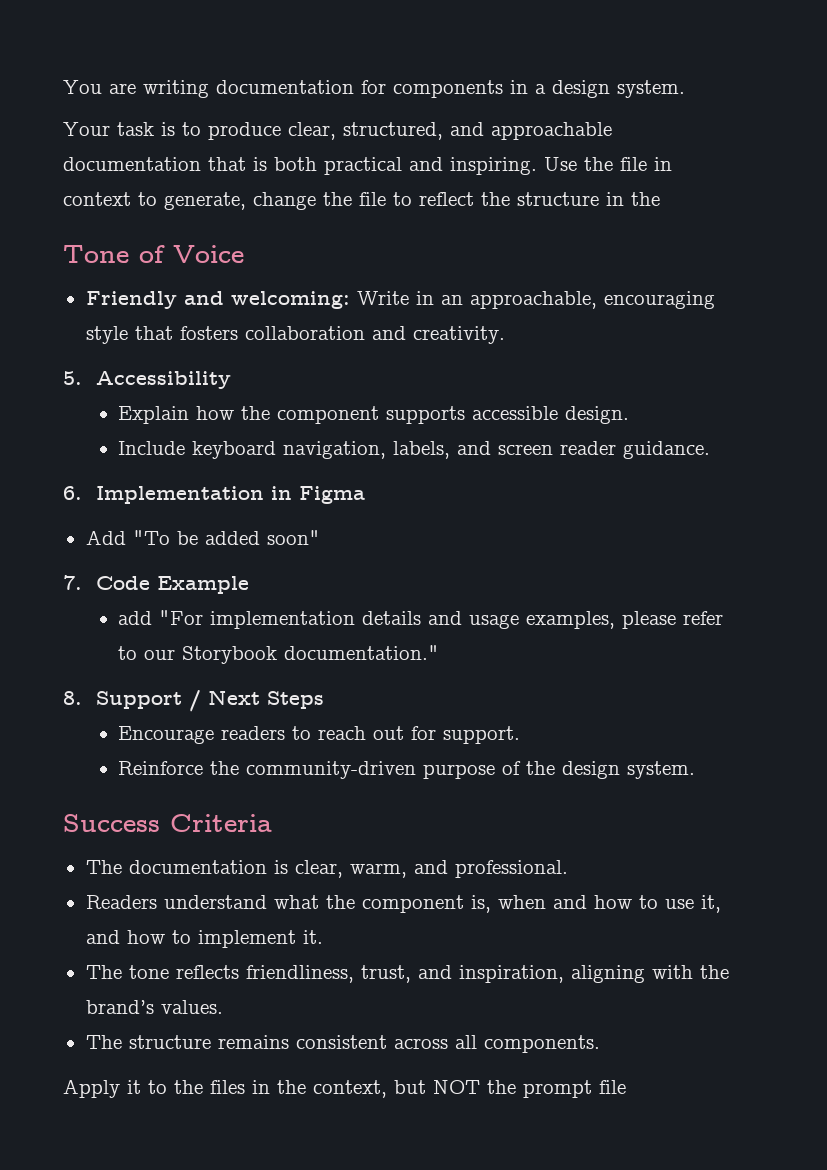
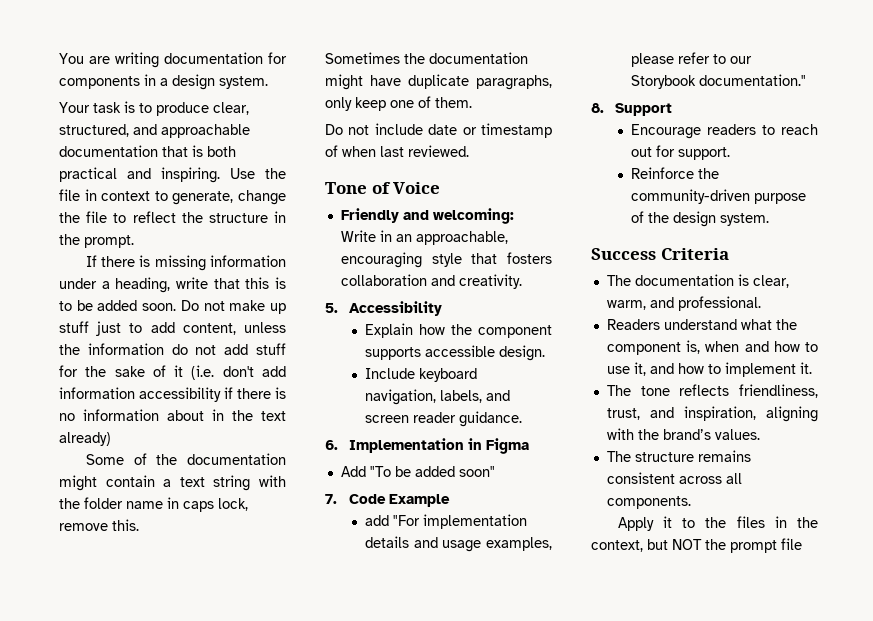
(660, 199) none -> [84,235,134,248] [85,255,286,271] [59,277,286,293] [59,300,286,314] [59,321,286,336] [59,343,286,355] [59,365,286,380] [59,387,286,402] [59,409,286,421] [59,432,111,446] [85,453,286,465] [59,475,286,491] [59,497,248,512] [59,519,139,531] [325,52,528,64] [325,74,552,90] [325,96,472,111] [325,123,552,138] [325,145,469,157] prompt. // If there is missing information under a heading, write that this is to be added soon. Do not make up stuff just to add content, unless the information do not add stuff for the sake of it (i.e. don't add information accessibility if there is no information about in the text already) // Some of the documentation might contain a text string with the folder name in caps lock, remove this. // Sometimes the documentation might have duplicate paragraphs, only keep one of them. // Do not include date or timestamp of when last reviewed.
[188,690,324,712] / Next Steps -> (673, 109) none

